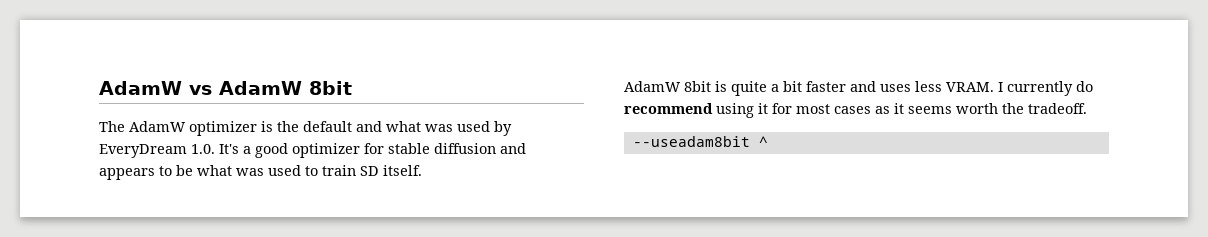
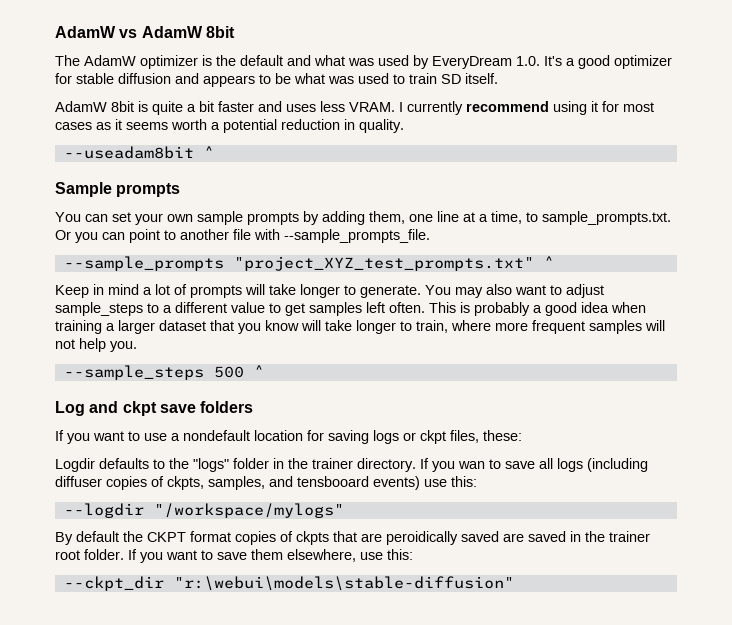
[1076,81,1093,92] do -> (463, 108) none
[1002,103,1087,114] [632,136,768,147] the tradeoff. // --useadam8bit ^ -> [211,119,404,133] [63,146,214,159] [55,182,181,197] [55,211,671,225] [55,229,430,243] [63,256,554,271] [55,284,604,298] [55,302,646,316] [55,320,665,334] [55,338,137,352] [63,365,264,380] [55,401,254,416] [55,430,522,444] [55,458,648,472] [55,476,477,490] [63,503,344,518] [55,531,650,545] [55,549,413,563] [63,576,514,591] a potential reduction in quality. // --useadam8bit ^ // Sample prompts // You can set your own sample prompts by adding them, one line at a time, to sample_prompts.txt. Or you can point to another file with --sample_prompts_file. // --sample_prompts "project_XYZ_test_prompts.txt" ^ // Keep in mind a lot of prompts will take longer to generate. You may also want to adjust sample_steps to a different value to get samples left often. This is probably a good idea when training a larger dataset that you know will take longer to train, where more frequent samples will not help you. // --sample_steps 500 ^ // Log and ckpt save folders // If you want to use a nondefault location for saving logs or ckpt files, these: // Logdir defaults to the "logs" folder in the trainer directory. If you wan to save all logs (including diffuser copies of ckpts, samples, and tensbooard events) use this: // --logdir "/workspace/mylogs" // By default the CKPT format copies of ckpts that are peroidically saved are saved in the trainer root folder. If you want to save them elsewhere, use this: // --ckpt_dir "r:\webui\models\stable-diffusion"

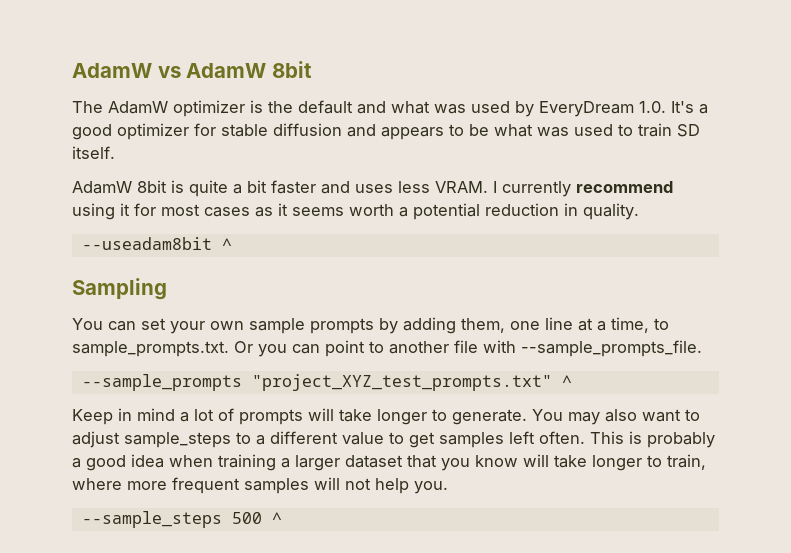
[55,182,181,197] Sample prompts -> [72,278,167,300] Sampling
[55,401,254,416] [55,430,522,444] [55,458,648,472] [55,476,477,490] [63,503,344,518] [55,531,650,545] [55,549,413,563] [63,576,514,591] // Log and ckpt save folders // If you want to use a nondefault location for saving logs or ckpt files, these: // Logdir defaults to the "logs" folder in the trainer directory. If you wan to save all logs (including diffuser copies of ckpts, samples, and tensbooard events) use this: // --logdir "/workspace/mylogs" // By default the CKPT format copies of ckpts that are peroidically saved are saved in the trainer root folder. If you want to save them elsewhere, use this: // --ckpt_dir "r:\webui\models\stable-diffusion" -> (282, 518) none

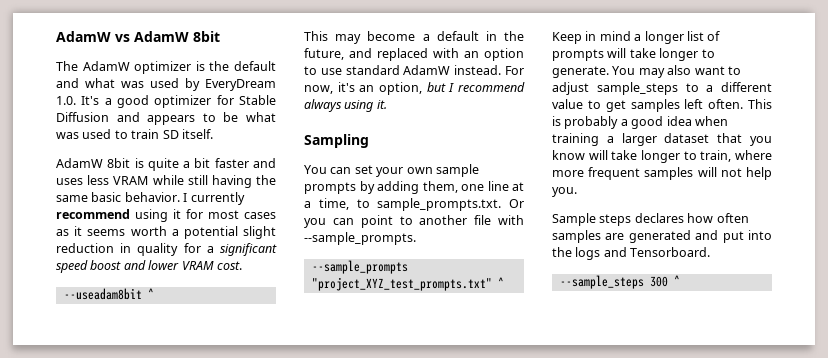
[221,123,342,137] stable diffusion -> [239,95,276,105] [56,112,109,122] Stable Diffusion
[435,181,488,193] VRAM. -> [113,175,276,188] [56,192,180,202] VRAM while still having the same basic behavior.
(480, 211) none -> [243,226,276,239] slight
[583,203,639,220] [81,237,232,250] quality. // --useadam8bit ^ -> [137,243,277,256] [56,260,242,273] [63,288,154,300] [304,31,524,44] [304,48,524,61] [304,65,524,75] [304,82,525,95] [304,99,387,112] quality for a significant speed boost and lower VRAM cost. // --useadam8bit ^ // This may become a default in the future, and replaced with an option to use standard AdamW instead. For now, it's an option, but I recommend always using it.
[521,340,702,357] --sample_prompts_file. -> [304,232,416,245] --sample_prompts.
[194,409,214,421] lot -> [644,31,704,44] longer list
(448, 487) none -> [552,213,749,226] [552,230,772,243] [552,247,711,260] // Sample steps declares how often samples are generated and put into the logs and Tensorboard.
[231,512,262,524] 500 -> [649,276,668,287] 300

